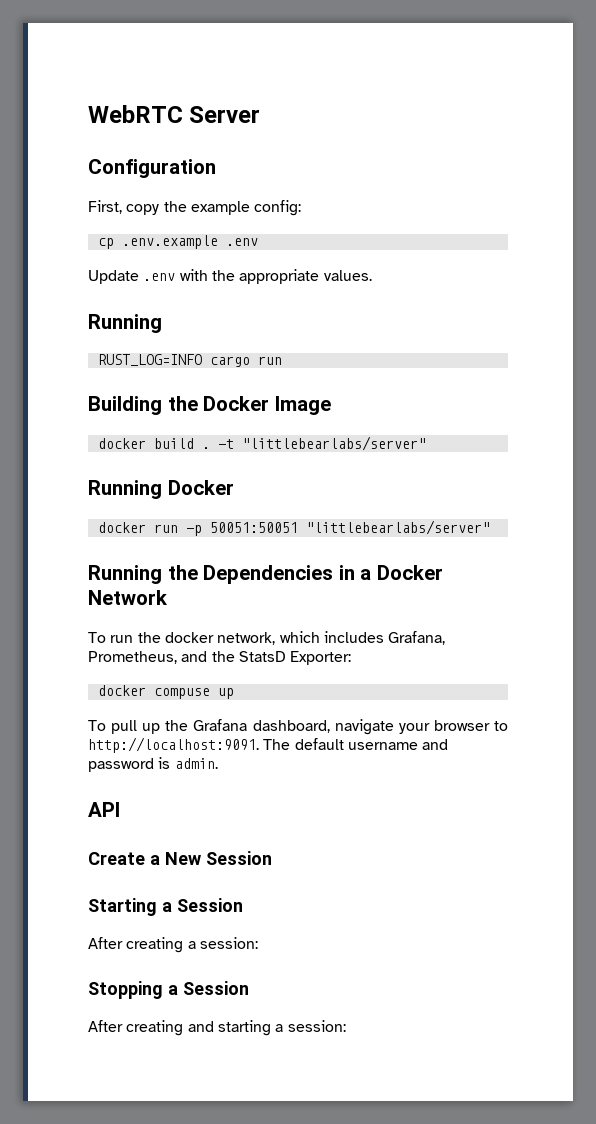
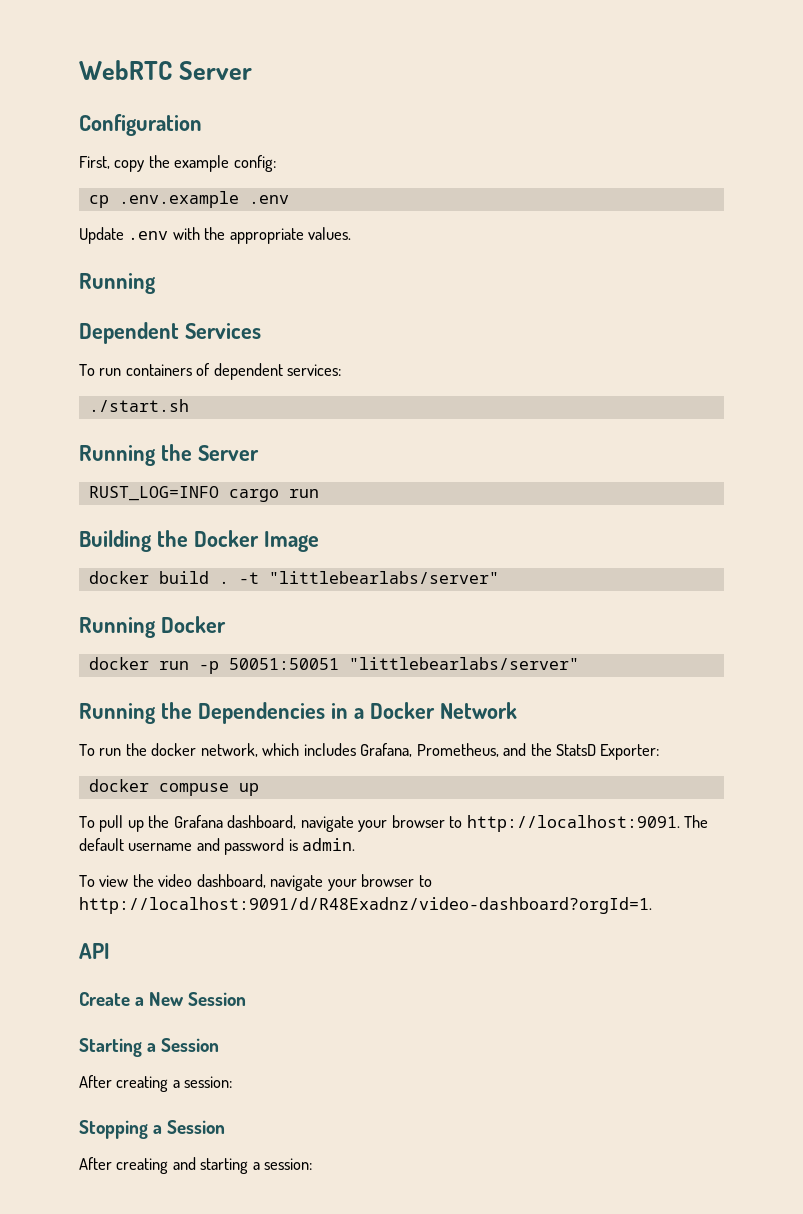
(162, 323) none -> [79,322,261,344] [79,363,342,380] [88,399,189,412] [79,444,259,466] // Dependent Services // To run containers of dependent services: // ./start.sh // Running the Server
(218, 763) none -> [79,874,432,891] [79,897,652,914] // To view the video dashboard, navigate your browser to http://localhost:9091/d/R48Exadnz/video-dashboard?orgId=1.

